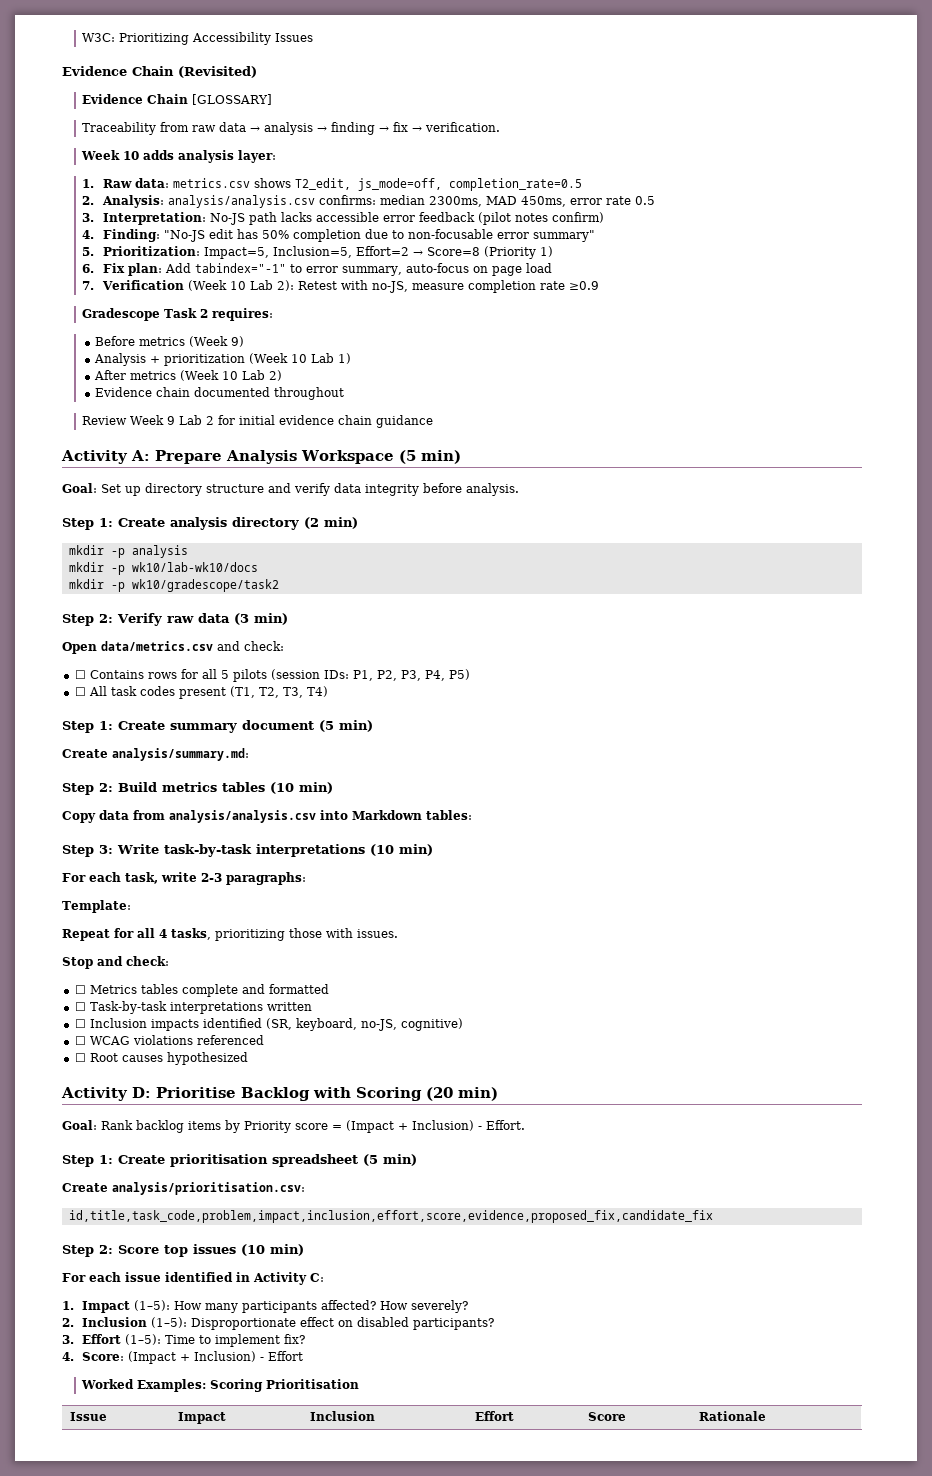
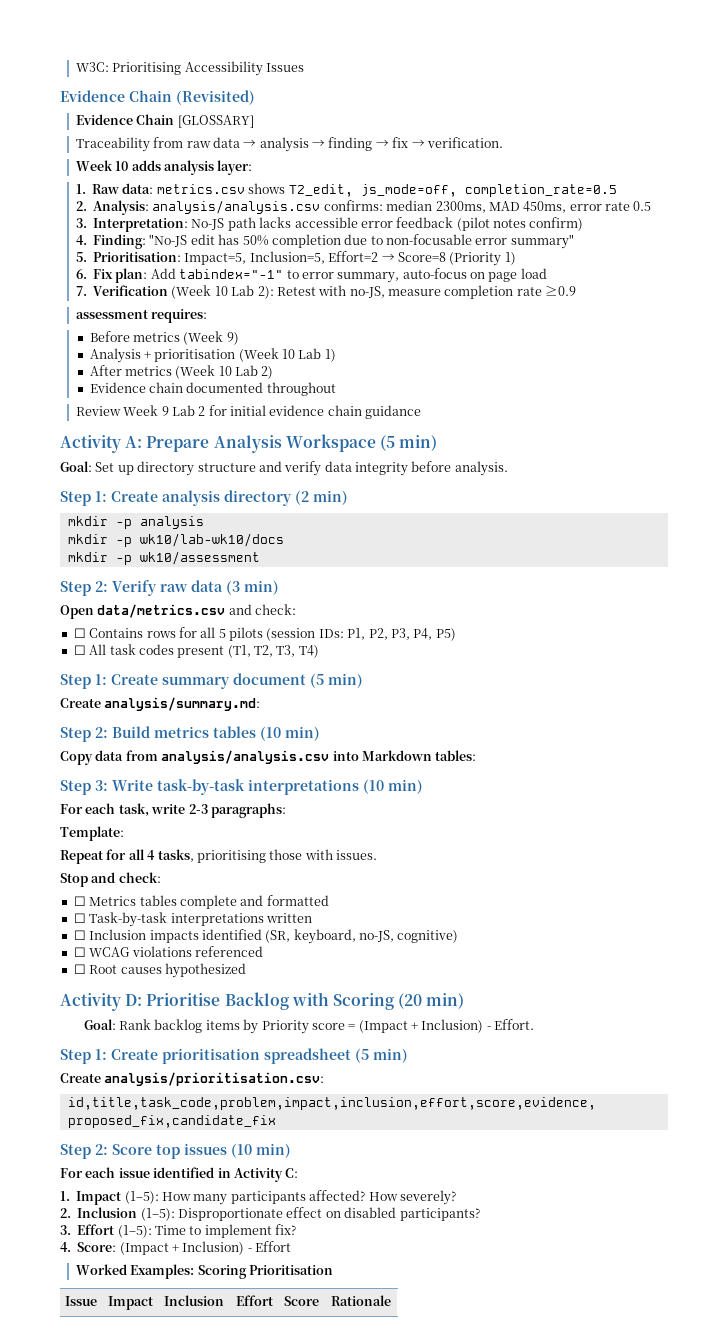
[119,33,190,45] Prioritizing -> [112,62,182,75] Prioritising
[102,246,200,256] Prioritization: -> [93,252,182,262] Prioritisation:
[82,308,209,321] Gradescope Task 2 -> [75,310,148,319] assessment
[163,354,245,366] prioritization -> [154,349,236,362] prioritisation
[131,579,279,592] wk10/gradescope/task2 -> [139,551,260,565] wk10/assessment
[215,929,285,941] prioritizing -> [196,850,266,863] prioritising

